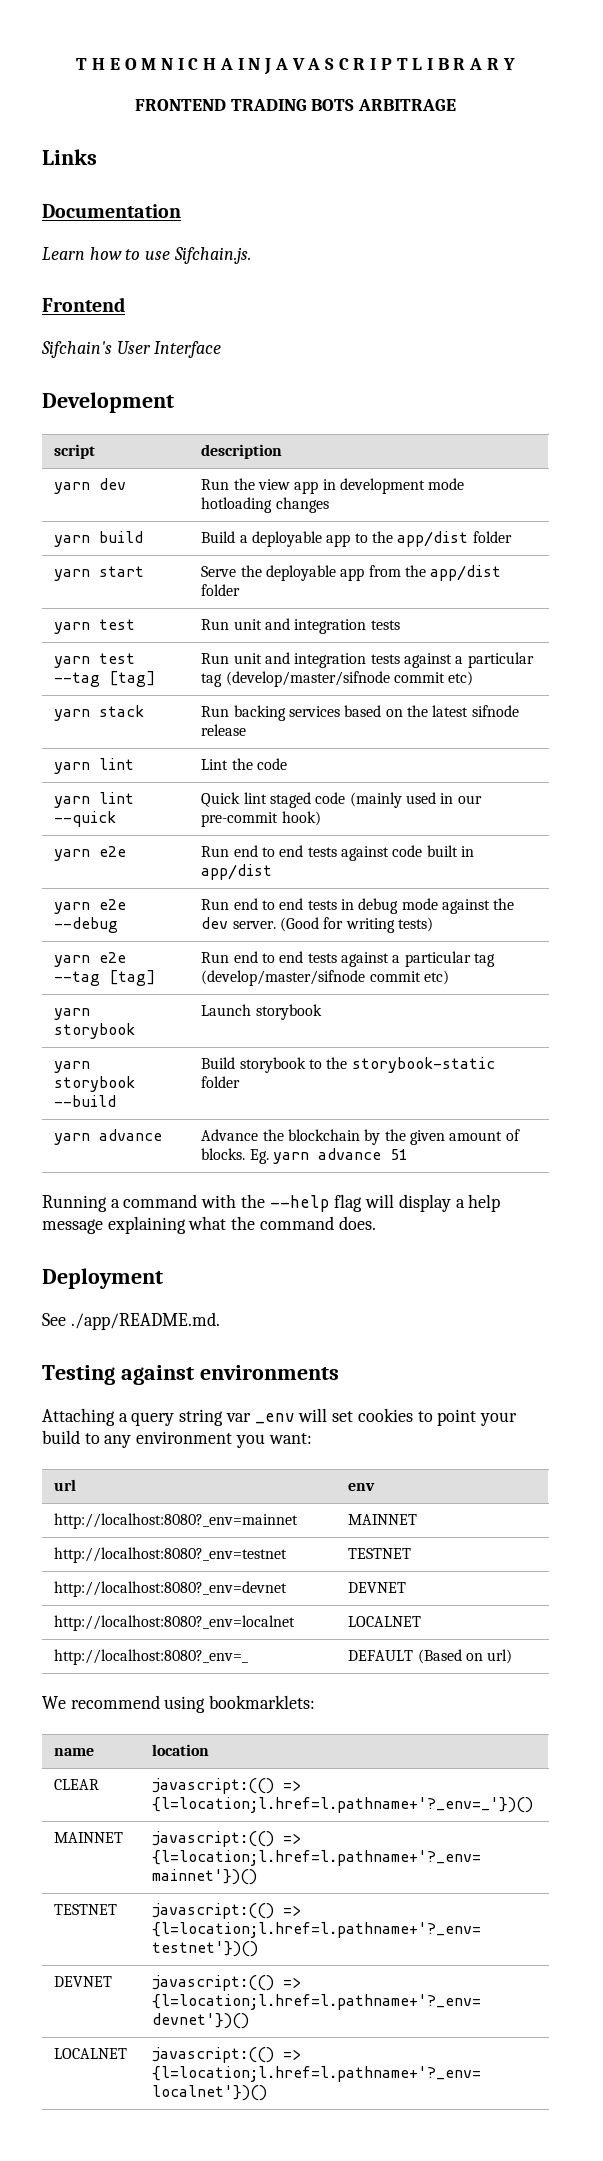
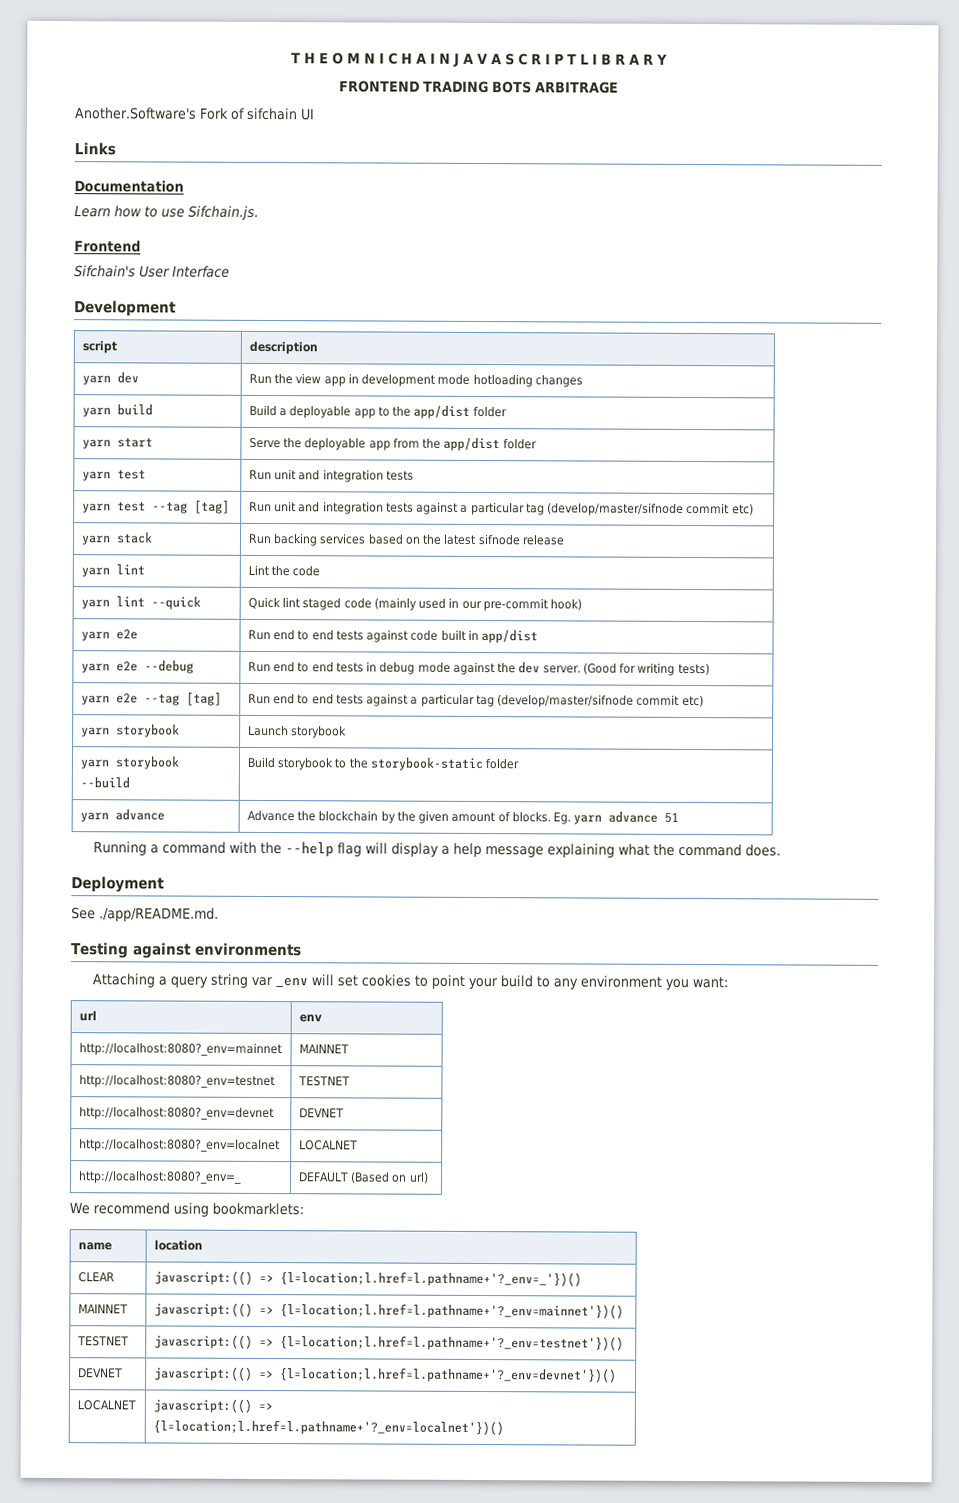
(457, 105) none -> [74,107,315,121] // Another.Software's Fork of sifchain UI

